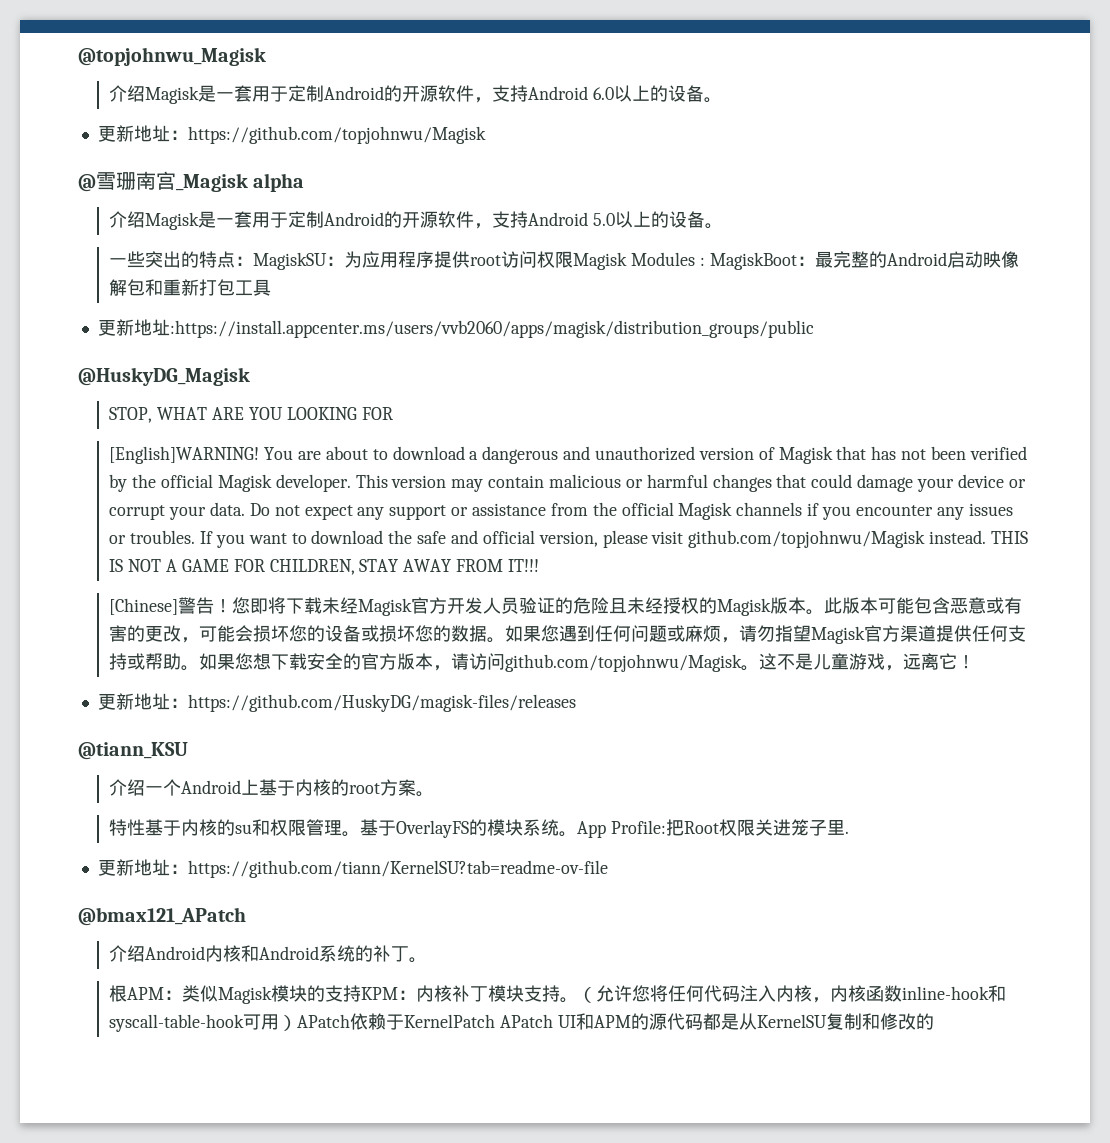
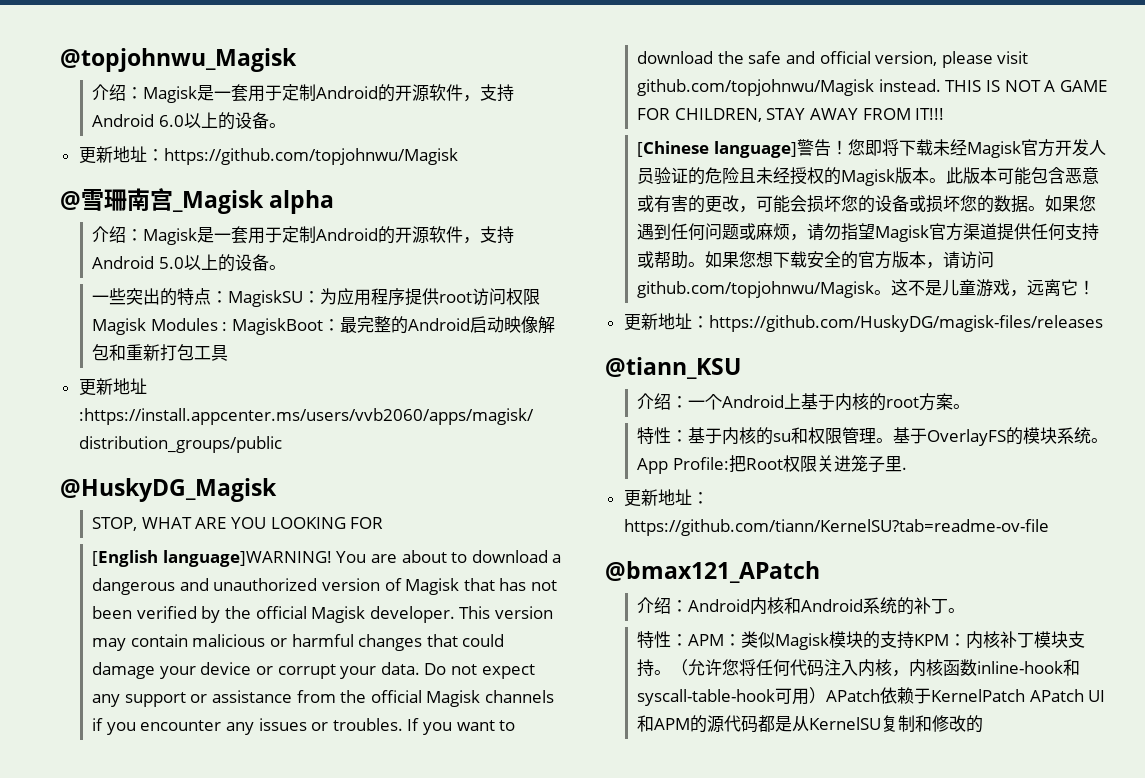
(146, 93) none -> [126,87,144,99] ：
(146, 219) none -> [126,229,144,241] ：
[109,446,260,464] [English]WARNING! -> [92,550,332,567] [English language]WARNING!
[109,598,179,615] [Chinese] -> [637,141,797,158] [Chinese language]
(146, 787) none -> [671,396,689,408] ：
(146, 827) none -> [671,430,689,442] ：
(146, 953) none -> [671,600,689,612] ：
[109,985,128,1002] 根 -> [637,631,689,648] 特性：

